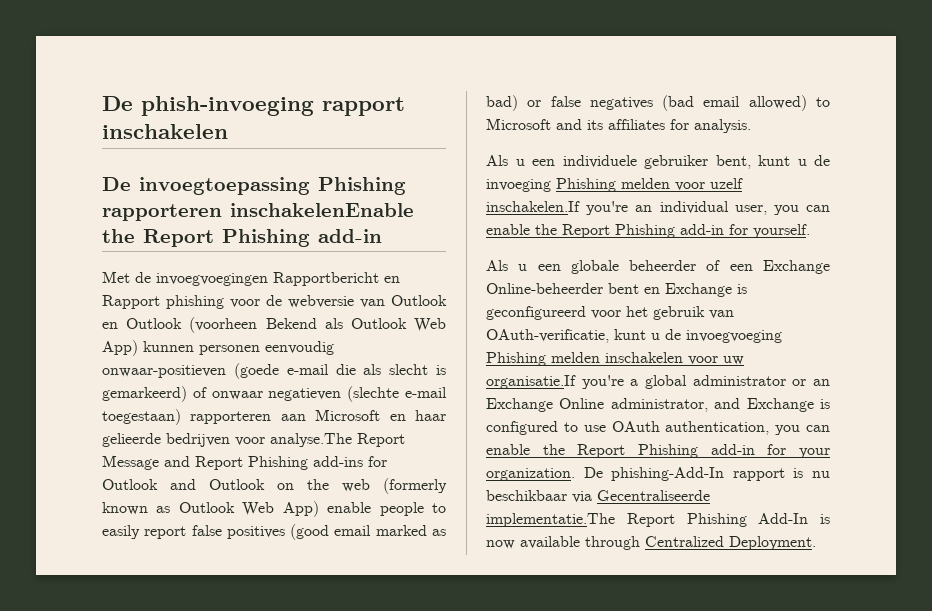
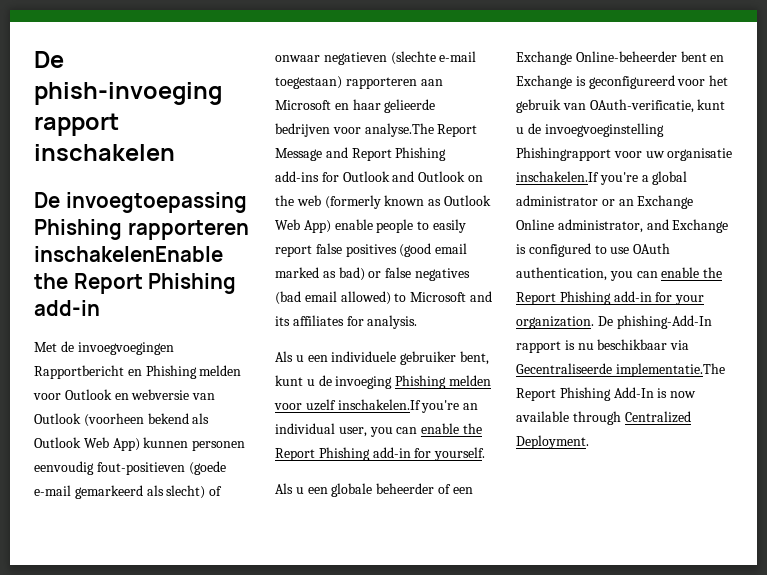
[102,295,447,309] [102,317,317,333] Rapport phishing voor de webversie van Outlook en Outlook (voorheen Bekend -> [145,365,242,379] [33,389,216,400] [34,413,189,427] Phishing melden voor Outlook en webversie van Outlook (voorheen bekend
[102,365,226,378] onwaar-positieven -> [96,462,185,475] fout-positieven
[335,364,446,375] [102,386,187,402] die als slecht is gemarkeerd) -> [74,485,206,499] gemarkeerd als slecht)
[686,330,782,343] [486,352,744,366] [486,375,576,389] invoegvoeging Phishing melden inschakelen voor uw organisatie.If -> [544,123,664,137] [516,147,733,161] [516,171,599,182] invoegvoeginstelling Phishingrapport voor uw organisatie inschakelen.If

